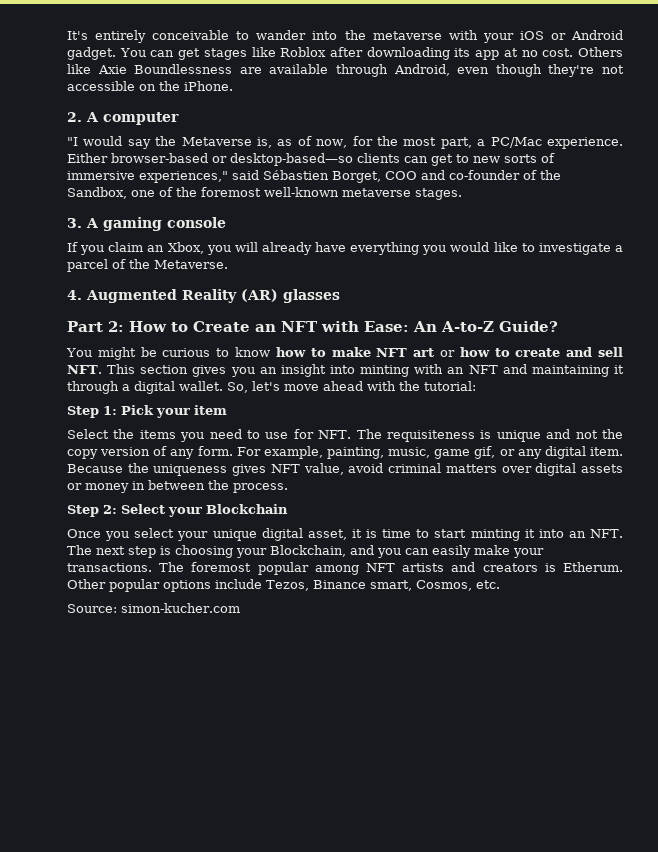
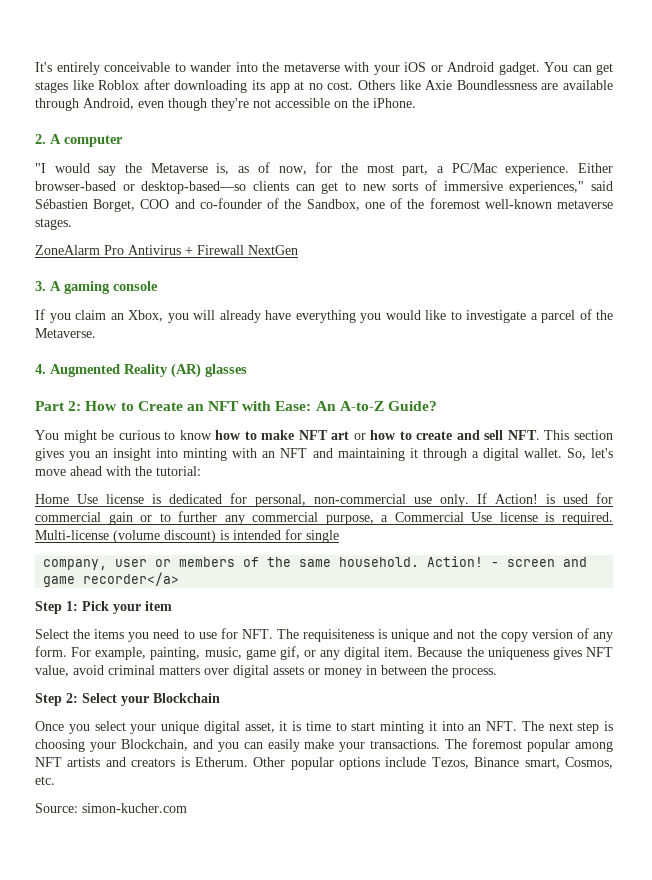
(462, 194) none -> [35,245,298,255] // ZoneAlarm Pro Antivirus + Firewall NextGen
(476, 386) none -> [35,493,613,507] [35,511,614,525] [35,529,339,543] [43,556,588,570] [43,572,180,587] // Home Use license is dedicated for personal, non-commercial use only. If Action! is used for commercial gain or to further any commercial purpose, a Commercial Use license is required. Multi-license (volume discount) is intended for single // company, user or members of the same household. Action! - screen and game recorder</a>

